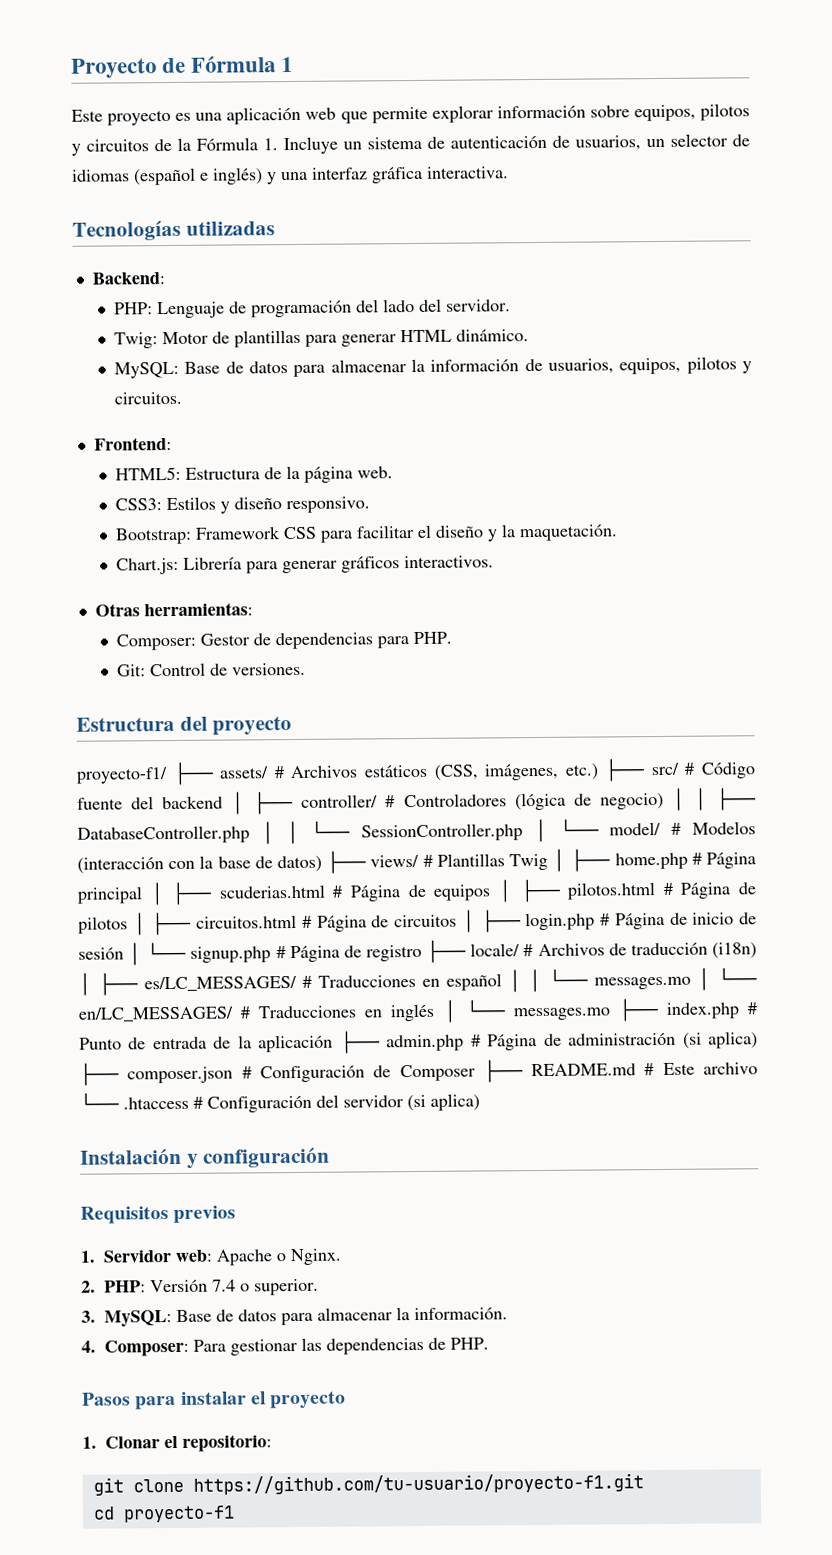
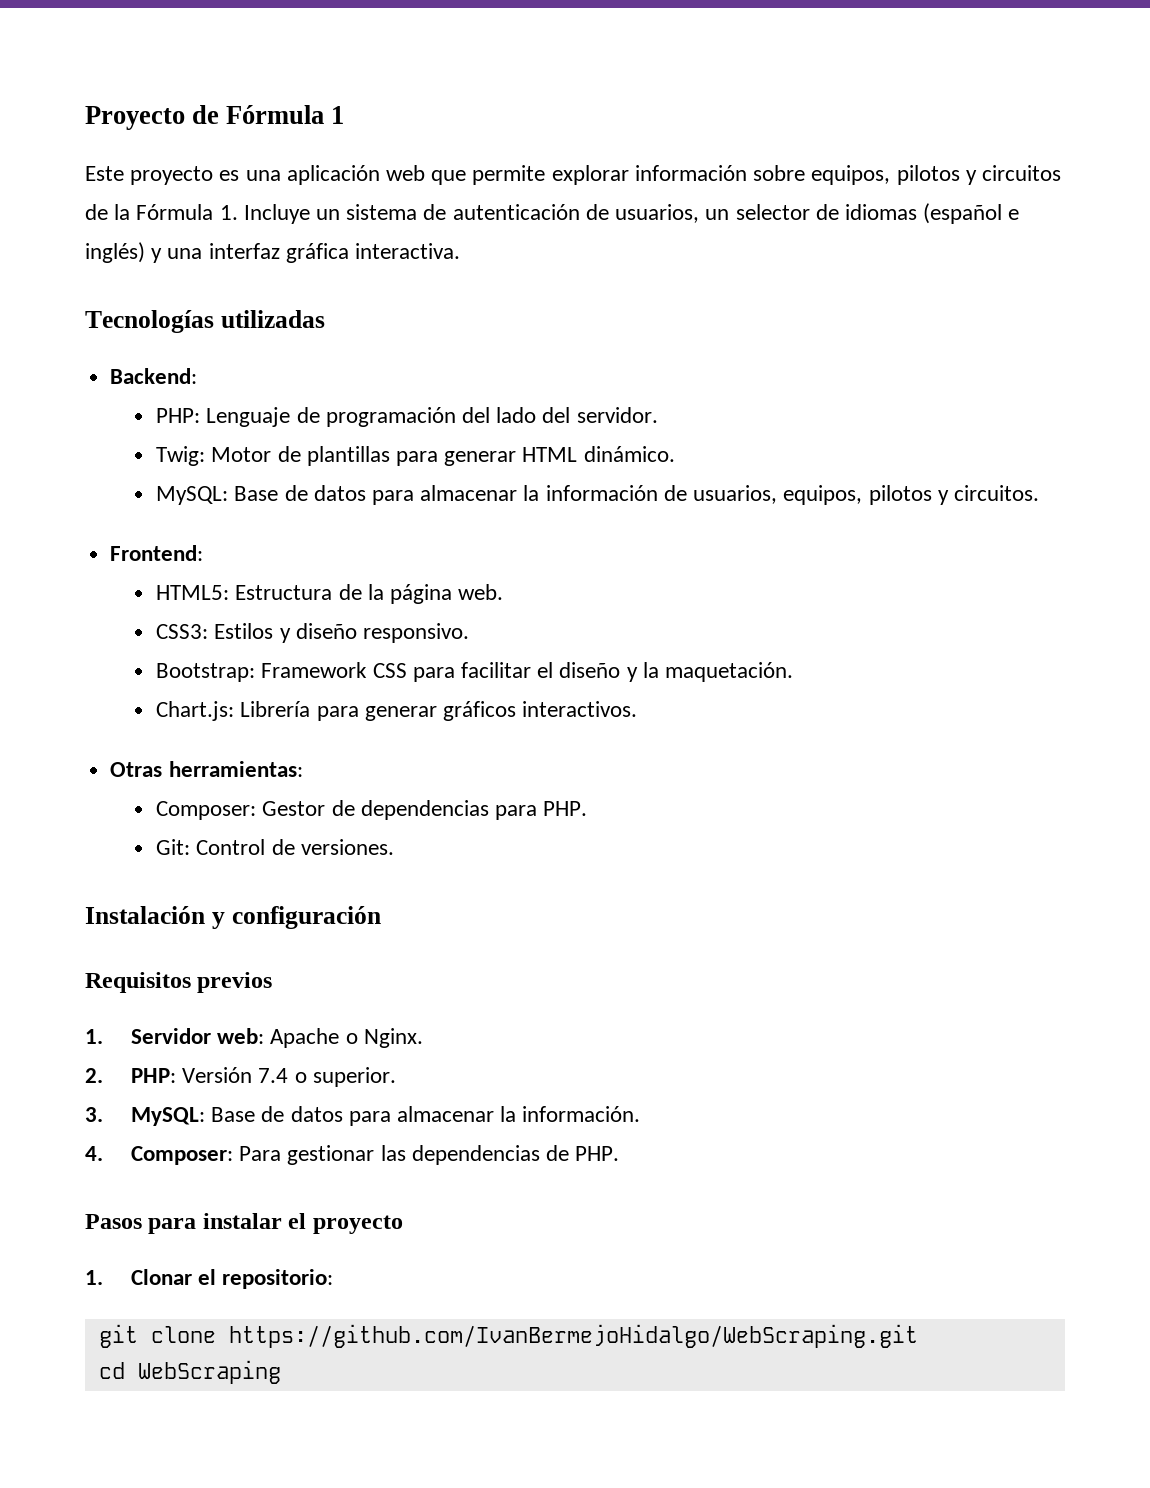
[76,716,293,736] [76,758,757,785] [77,787,757,815] [77,818,757,845] [77,848,756,874] [77,878,757,906] [78,909,758,936] [78,939,757,966] [78,967,757,996] [78,998,758,1023] [79,1030,758,1054] [79,1059,758,1086] [79,1092,480,1113] // Estructura del proyecto // proyecto-f1/ ├── assets/ # Archivos estáticos (CSS, imágenes, etc.) ├── src/ # Código fuente del backend │ ├── controller/ # Controladores (lógica de negocio) │ │ ├── DatabaseController.php │ │ └── SessionController.php │ └── model/ # Modelos (interacción con la base de datos) ├── views/ # Plantillas Twig │ ├── home.php # Página principal │ ├── scuderias.html # Página de equipos │ ├── pilotos.html # Página de pilotos │ ├── circuitos.html # Página de circuitos │ ├── login.php # Página de inicio de sesión │ └── signup.php # Página de registro ├── locale/ # Archivos de traducción (i18n) │ ├── es/LC_MESSAGES/ # Traducciones en español │ │ └── messages.mo │ └── en/LC_MESSAGES/ # Traducciones en inglés │ └── messages.mo ├── index.php # Punto de entrada de la aplicación ├── admin.php # Página de administración (si aplica) ├── composer.json # Configuración de Composer ├── README.md # Este archivo └── .htaccess # Configuración del servidor (si aplica) -> (394, 847) none
[192,1473,644,1495] https://github.com/tu-usuario/proyecto-f1.git -> [228,1324,918,1348] https://github.com/IvanBermejoHidalgo/WebScraping.git
[122,1505,235,1523] proyecto-f1 -> [137,1360,281,1384] WebScraping

